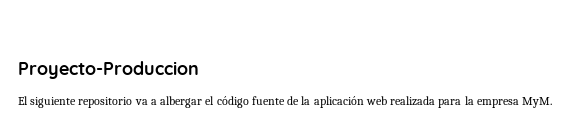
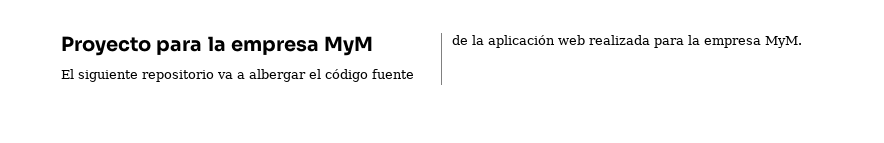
[18,61,199,79] Proyecto-Produccion -> [61,36,374,56] Proyecto para la empresa MyM

